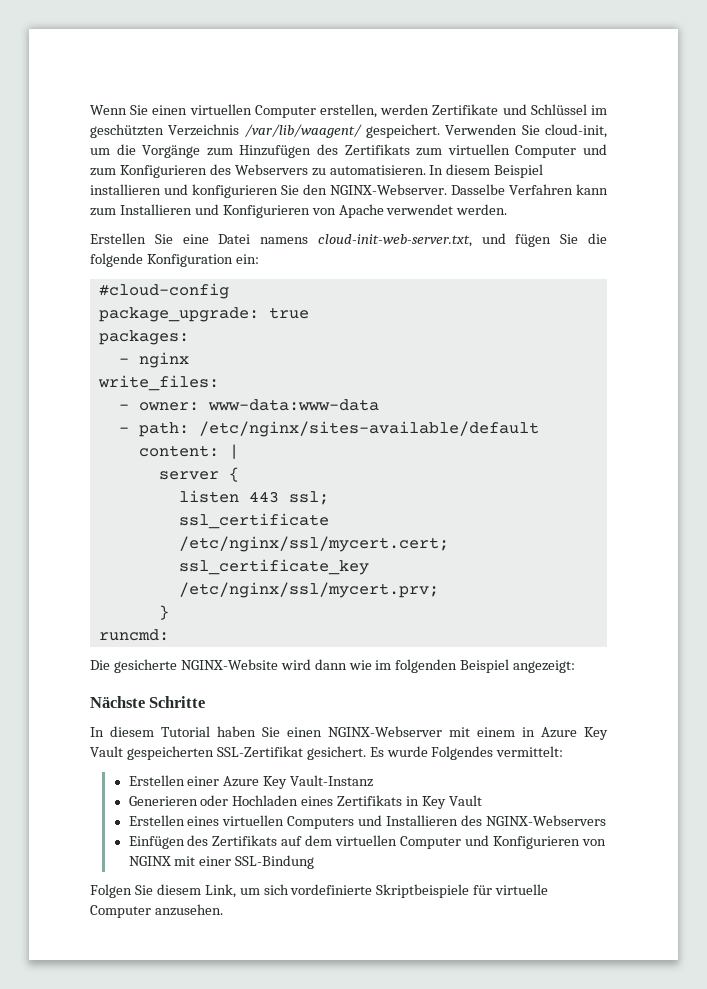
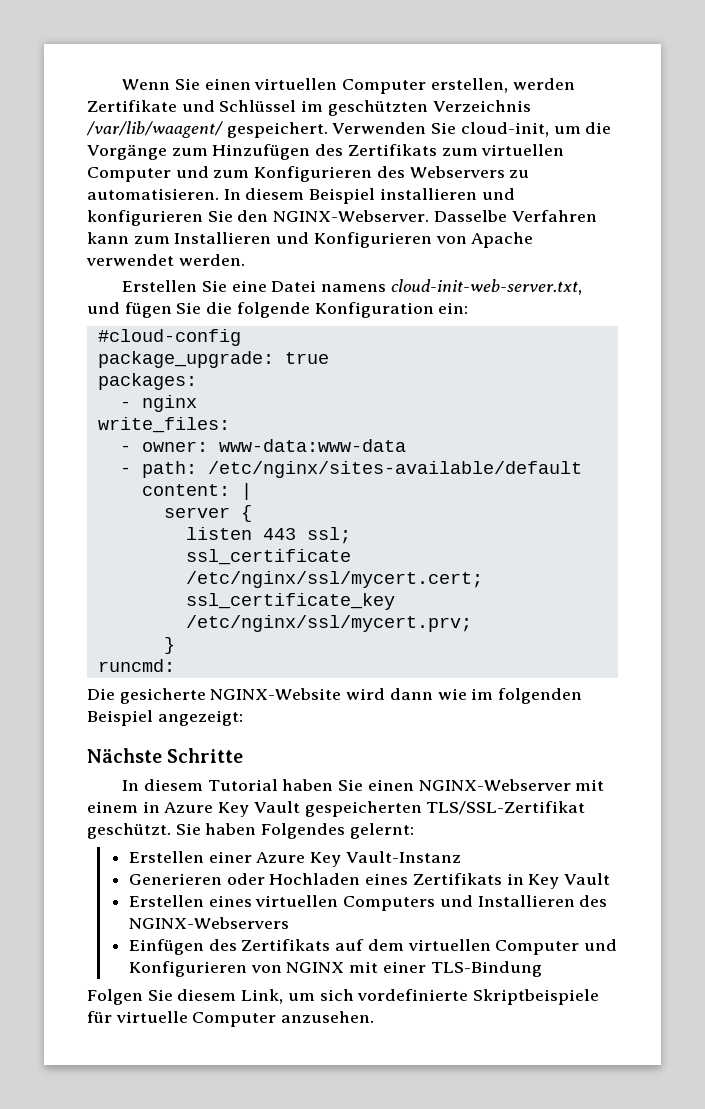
[216,746,564,760] SSL-Zertifikat gesichert. Es wurde Folgendes vermittelt: -> [426,801,586,815] [87,823,414,839] TLS/SSL-Zertifikat geschützt. Sie haben Folgendes gelernt:
[235,855,315,869] SSL-Bindung -> [430,961,542,977] TLS-Bindung

